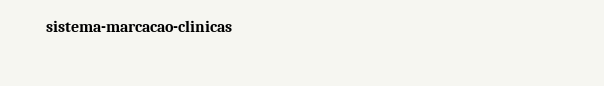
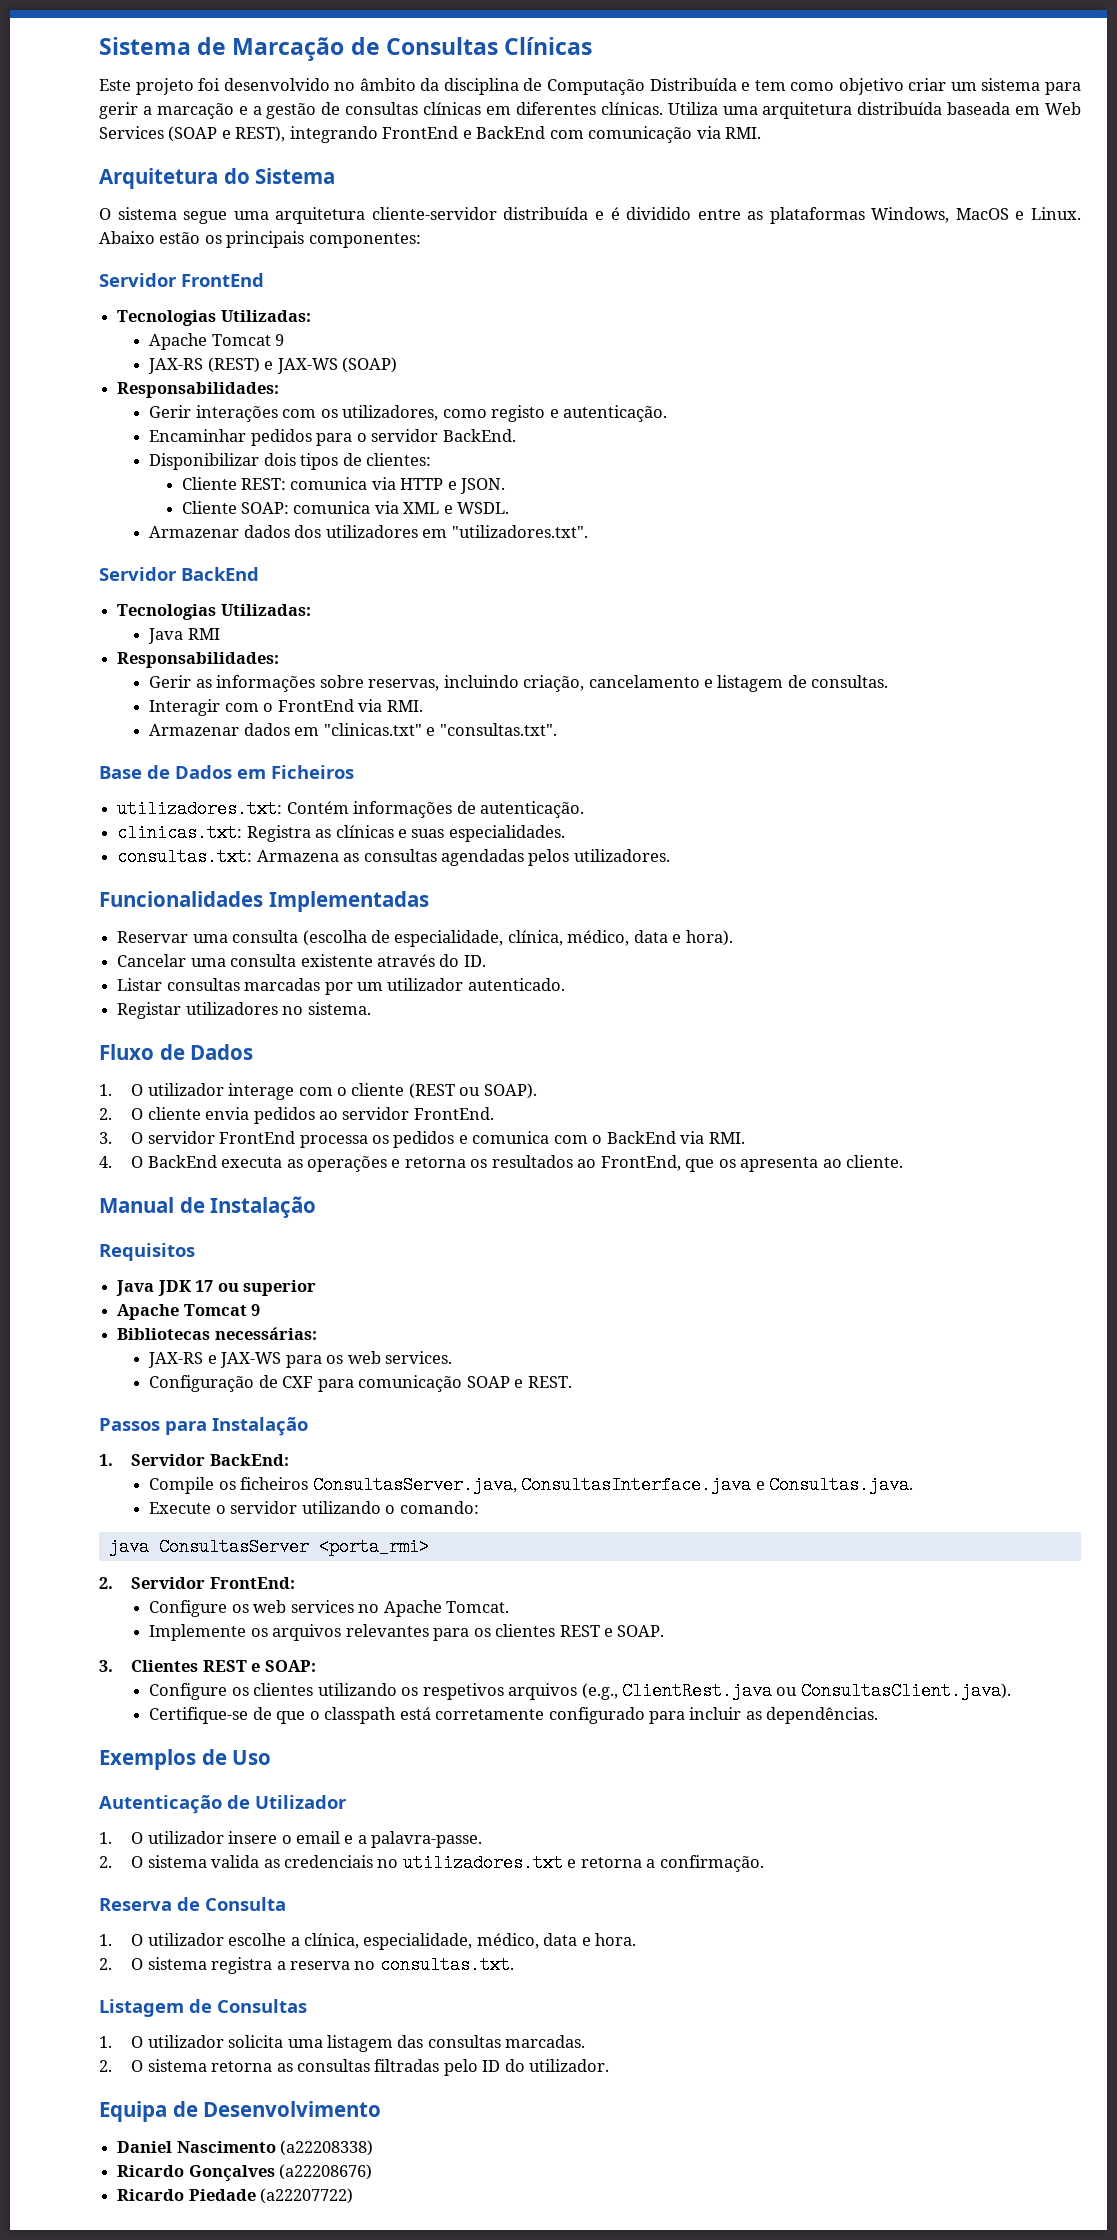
[46,20,232,32] sistema-marcacao-clinicas -> [99,37,593,61] [99,78,1081,95] [99,102,1082,119] [99,126,762,143] [99,168,336,189] [99,207,1081,224] [99,231,421,248] [99,273,264,287] [117,310,311,326] [149,333,285,350] [148,357,398,374] [117,382,280,398] [149,405,667,422] [149,429,516,446] [149,453,432,470] [181,477,506,494] [181,501,510,514] [149,525,588,538] [99,567,259,581] [117,604,311,620] [148,628,220,644] [117,652,280,668] [149,675,889,692] [149,699,423,716] [149,723,557,736] [99,765,354,779] [117,800,584,818] [117,824,565,842] [117,848,670,866] [99,891,429,912] [117,930,733,947] [117,954,486,967] [117,978,565,995] [117,1002,371,1019] [99,1044,254,1060] [99,1083,537,1100] [99,1107,494,1124] [99,1131,745,1148] [99,1155,904,1172] [99,1196,317,1218] [99,1243,195,1261] [116,1280,316,1296] [117,1304,261,1320] [117,1327,317,1340] [148,1351,453,1368] [149,1375,572,1392] [99,1417,308,1436] [99,1454,289,1466] [149,1476,914,1494] [149,1501,479,1514] [108,1538,429,1556] [99,1577,295,1589] [149,1600,510,1617] [149,1624,665,1641] [99,1660,316,1672] [149,1682,1011,1700] [149,1707,879,1724] [99,1749,272,1770] [99,1795,347,1814] [99,1831,483,1848] [99,1854,764,1872] [99,1897,286,1911] [99,1933,637,1950] [99,1956,514,1974] [99,1999,307,2017] [99,2035,586,2052] [99,2059,610,2076] [99,2101,382,2122] [117,2140,374,2156] [117,2164,373,2182] [117,2188,354,2204] Sistema de Marcação de Consultas Clínicas // Este projeto foi desenvolvido no âmbito da disciplina de Computação Distribuída e tem como objetivo criar um sistema para gerir a marcação e a gestão de consultas clínicas em diferentes clínicas. Utiliza uma arquitetura distribuída baseada em Web Services (SOAP e REST), integrando FrontEnd e BackEnd com comunicação via RMI. // Arquitetura do Sistema // O sistema segue uma arquitetura cliente-servidor distribuída e é dividido entre as plataformas Windows, MacOS e Linux. Abaixo estão os principais componentes: // Servidor FrontEnd // Tecnologias Utilizadas: // Apache Tomcat 9 // JAX-RS (REST) e JAX-WS (SOAP) // Responsabilidades: // Gerir interações com os utilizadores, como registo e autenticação. // Encaminhar pedidos para o servidor BackEnd. // Disponibilizar dois tipos de clientes: // Cliente REST: comunica via HTTP e JSON. // Cliente SOAP: comunica via XML e WSDL. // Armazenar dados dos utilizadores em "utilizadores.txt". // Servidor BackEnd // Tecnologias Utilizadas: // Java RMI // Responsabilidades: // Gerir as informações sobre reservas, incluindo criação, cancelamento e listagem de consultas. // Interagir com o FrontEnd via RMI. // Armazenar dados em "clinicas.txt" e "consultas.txt". // Base de Dados em Ficheiros // utilizadores.txt: Contém informações de autenticação. // clinicas.txt: Registra as clínicas e suas especialidades. // consultas.txt: Armazena as consultas agendadas pelos utilizadores. // Funcionalidades Implementadas // Reservar uma consulta (escolha de especialidade, clínica, médico, data e hora). // Cancelar uma consulta existente através do ID. // Listar consultas marcadas por um utilizador autenticado. // Registar utilizadores no sistema. // Fluxo de Dados // 1. O utilizador interage com o cliente (REST ou SOAP). // 2. O cliente envia pedidos ao servidor FrontEnd. // 3. O servidor FrontEnd processa os pedidos e comunica com o BackEnd via RMI. // 4. O BackEnd executa as operações e retorna os resultados ao FrontEnd, que os apresenta ao cliente. // Manual de Instalação // Requisitos // Java JDK 17 ou superior // Apache Tomcat 9 // Bibliotecas necessárias: // JAX-RS e JAX-WS para os web services. // Configuração de CXF para comunicação SOAP e REST. // Passos para Instalação // 1. Servidor BackEnd: // Compile os ficheiros ConsultasServer.java, ConsultasInterface.java e Consultas.java. // Execute o servidor utilizando o comando: // java ConsultasServer <porta_rmi> // 2. Servidor FrontEnd: // Configure os web services no Apache Tomcat. // Implemente os arquivos relevantes para os clientes REST e SOAP. // 3. Clientes REST e SOAP: // Configure os clientes utilizando os respetivos arquivos (e.g., ClientRest.java ou ConsultasClient.java). // Certifique-se de que o classpath está corretamente configurado para incluir as dependências. // Exemplos de Uso // Autenticação de Utilizador // 1. O utilizador insere o email e a palavra-passe. // 2. O sistema valida as credenciais no utilizadores.txt e retorna a confirmação. // Reserva de Consulta // 1. O utilizador escolhe a clínica, especialidade, médico, data e hora. // 2. O sistema registra a reserva no consultas.txt. // Listagem de Consultas // 1. O utilizador solicita uma listagem das consultas marcadas. // 2. O sistema retorna as consultas filtradas pelo ID do utilizador. // Equipa de Desenvolvimento // Daniel Nascimento (a22208338) // Ricardo Gonçalves (a22208676) // Ricardo Piedade (a22207722)

